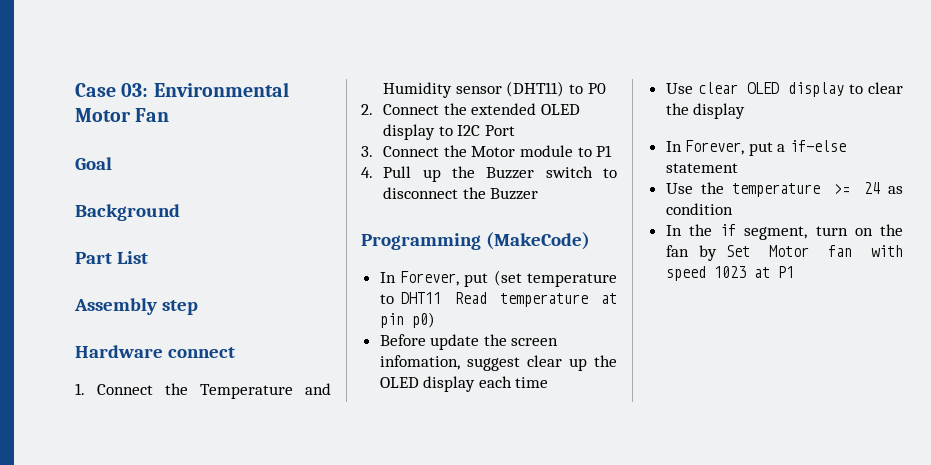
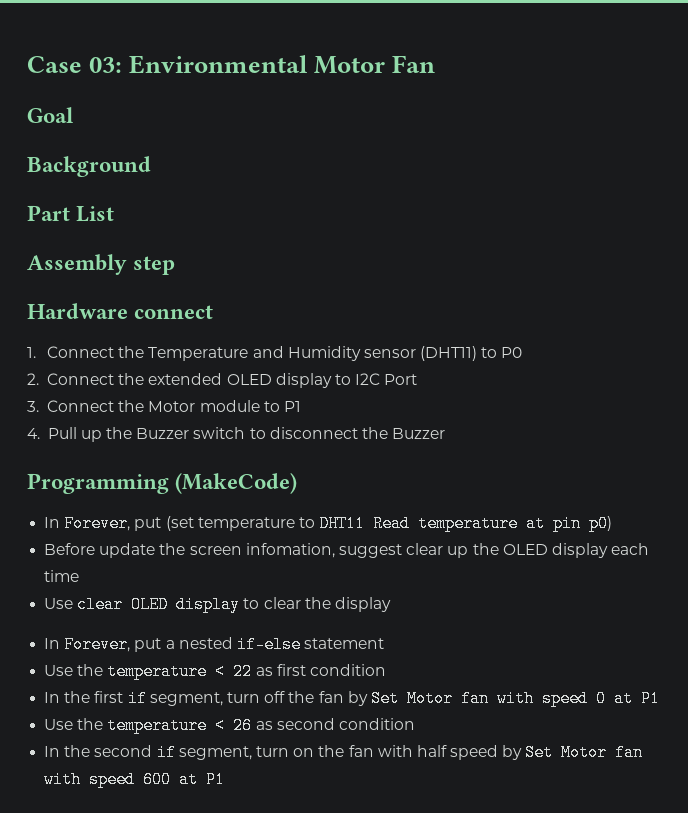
(786, 148) none -> [178,637,233,649] nested
[833,182,903,194] [665,203,733,215] [665,224,873,240] >= 24 as condition // In the if segment, turn on -> [215,663,386,680] [44,690,286,707] < 22 as first condition // In the first if segment, turn off
[713,266,794,278] 1023 at P1 -> [595,690,660,707] [44,717,415,734] [44,744,644,761] [44,771,226,788] 0 at P1 // Use the temperature < 26 as second condition // In the second if segment, turn on the fan with half speed by Set Motor fan with speed 600 at P1

